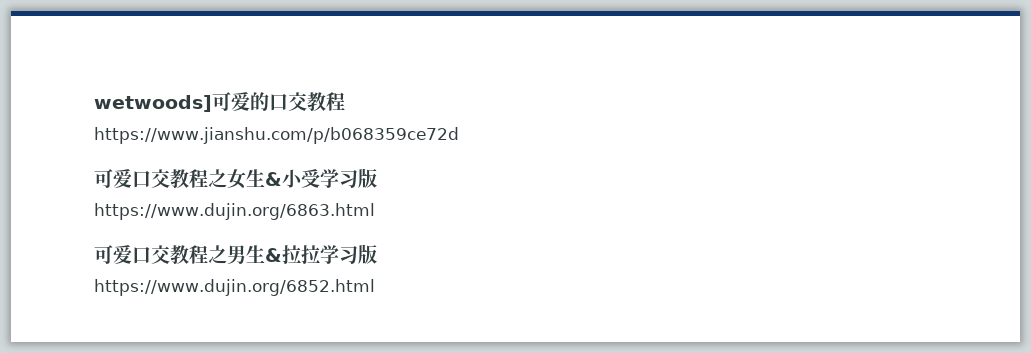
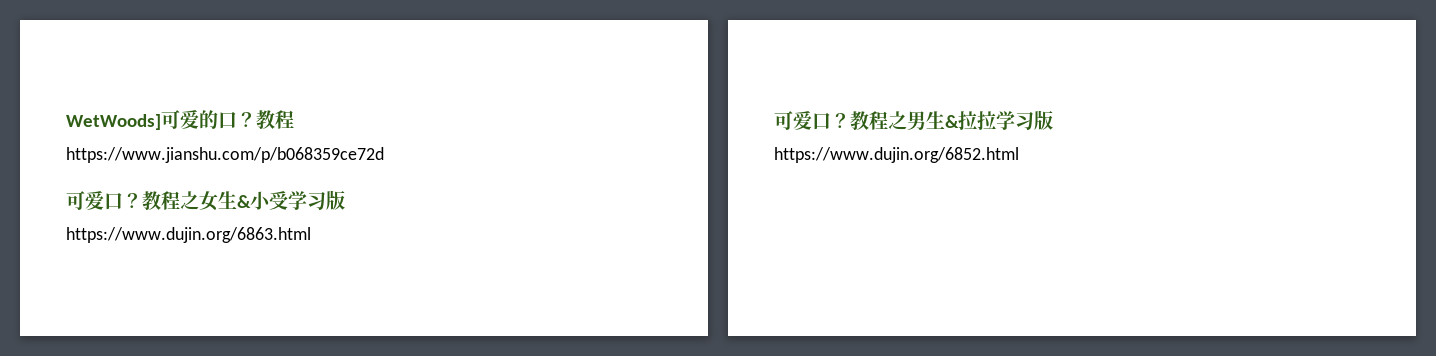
[94,95,212,112] wetwoods] -> [66,114,161,130] WetWoods]
[288,92,307,111] 交 -> [237,112,256,127] ？
[151,169,170,188] 交 -> [123,193,142,208] ？
[151,245,170,264] 交 -> [831,113,850,128] ？

